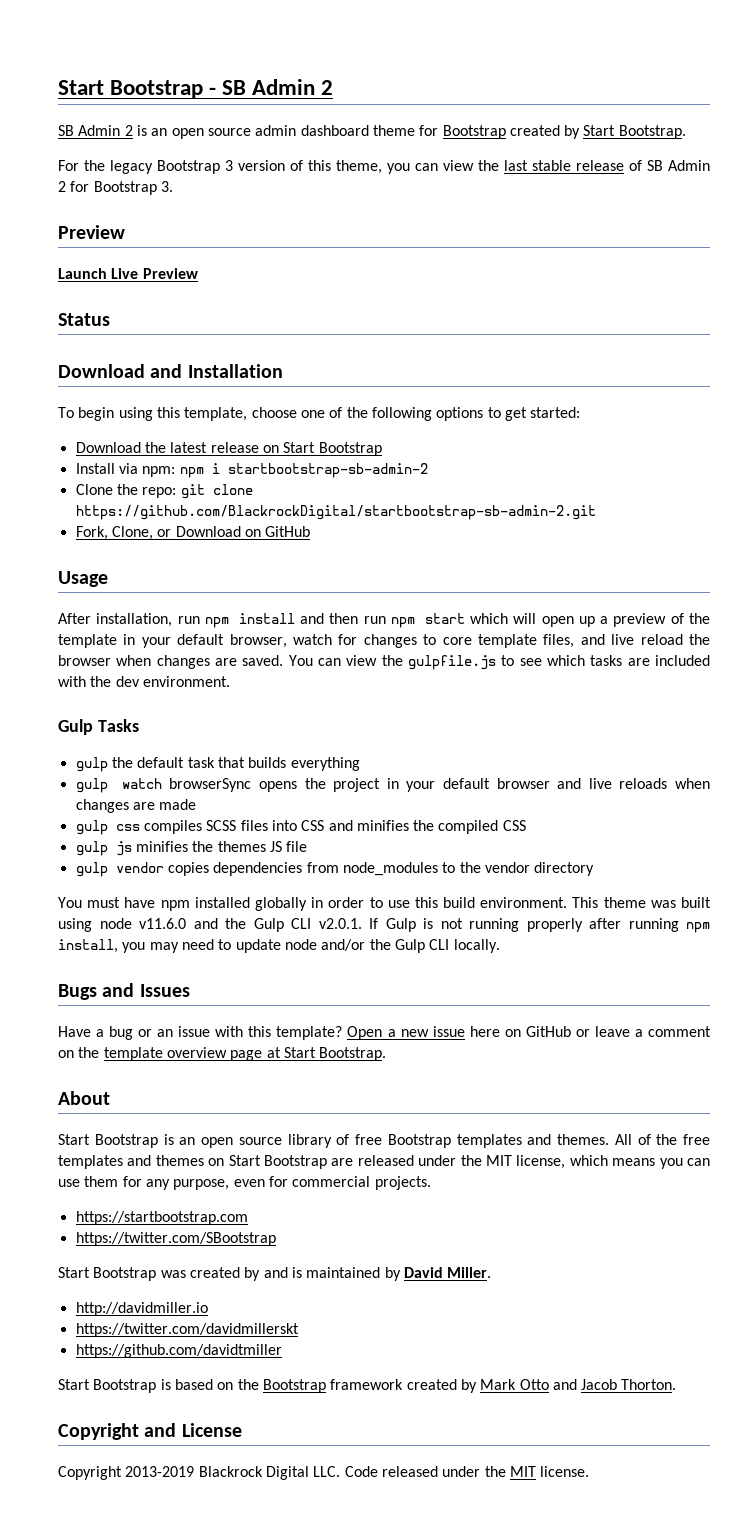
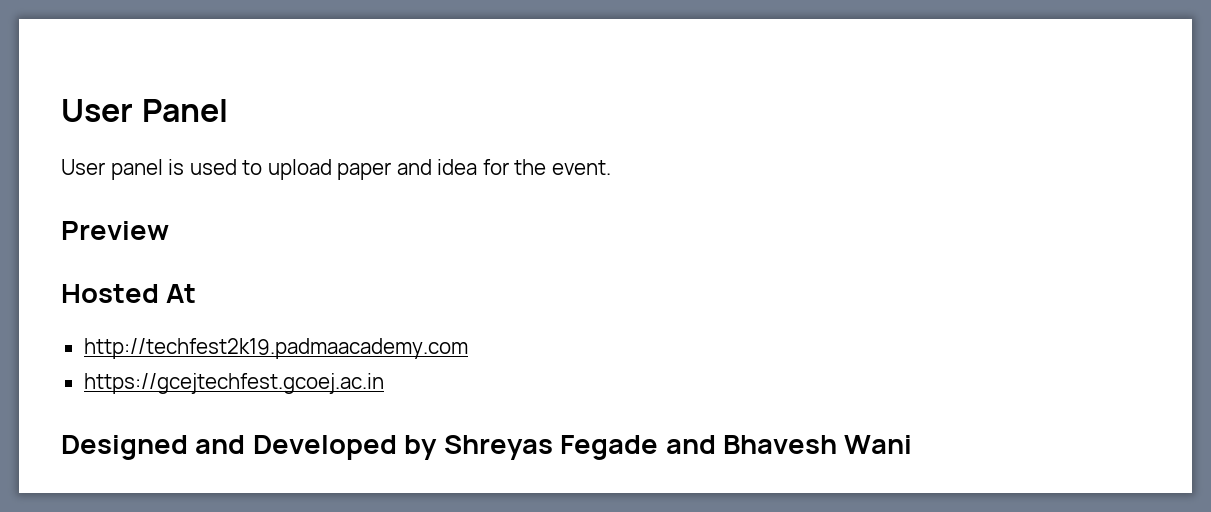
[58,79,334,99] [58,125,686,139] [58,160,710,174] [58,181,173,195] [58,225,125,239] [58,268,198,279] [58,313,110,326] [58,364,283,378] [58,407,581,421] [75,442,382,456] [75,463,428,478] [75,484,253,499] [75,505,596,520] [75,526,311,540] [58,571,108,587] [58,613,710,628] [58,634,710,648] [58,655,711,670] [58,676,230,687] [58,719,139,735] [75,757,360,772] [75,778,711,793] [75,799,197,813] [75,820,526,835] [75,841,308,856] [75,862,595,877] [58,897,711,911] [58,918,710,933] [58,939,500,953] [58,983,190,1000] [58,1026,711,1040] [58,1047,387,1061] [58,1091,110,1105] [58,1134,710,1148] [58,1155,710,1169] [58,1176,431,1190] [75,1211,248,1225] [75,1232,276,1246] [58,1267,492,1281] [75,1302,208,1316] [75,1323,299,1337] [75,1344,282,1358] [58,1379,677,1393] [58,1423,242,1440] [58,1466,590,1480] Start Bootstrap - SB Admin 2 // SB Admin 2 is an open source admin dashboard theme for Bootstrap created by Start Bootstrap. // For the legacy Bootstrap 3 version of this theme, you can view the last stable release of SB Admin 2 for Bootstrap 3. // Preview // Launch Live Preview // Status // Download and Installation // To begin using this template, choose one of the following options to get started: // Download the latest release on Start Bootstrap // Install via npm: npm i startbootstrap-sb-admin-2 // Clone the repo: git clone https://github.com/BlackrockDigital/startbootstrap-sb-admin-2.git // Fork, Clone, or Download on GitHub // Usage // After installation, run npm install and then run npm start which will open up a preview of the template in your default browser, watch for changes to core template files, and live reload the browser when changes are saved. You can view the gulpfile.js to see which tasks are included with the dev environment. // Gulp Tasks // gulp the default task that builds everything // gulp watch browserSync opens the project in your default browser and live reloads when changes are made // gulp css compiles SCSS files into CSS and minifies the compiled CSS // gulp js minifies the themes JS file // gulp vendor copies dependencies from node_modules to the vendor directory // You must have npm installed globally in order to use this build environment. This theme was built using node v11.6.0 and the Gulp CLI v2.0.1. If Gulp is not running properly after running npm install, you may need to update node and/or the Gulp CLI locally. // Bugs and Issues // Have a bug or an issue with this template? Open a new issue here on GitHub or leave a comment on the template overview page at Start Bootstrap. // About // Start Bootstrap is an open source library of free Bootstrap templates and themes. All of the free templates and themes on Start Bootstrap are released under the MIT license, which means you can use them for any purpose, even for commercial projects. // https://startbootstrap.com // https://twitter.com/SBootstrap // Start Bootstrap was created by and is maintained by David Miller. // http://davidmiller.io // https://twitter.com/davidmillerskt // https://github.com/davidtmiller // Start Bootstrap is based on the Bootstrap framework created by Mark Otto and Jacob Thorton. // Copyright and License // Copyright 2013-2019 Blackrock Digital LLC. Code released under the MIT license. -> [61,99,228,122] [61,159,611,180] [61,221,169,240] [61,284,197,303] [83,338,468,359] [83,373,384,394] [61,435,913,460] User Panel // User panel is used to upload paper and idea for the event. // Preview // Hosted At // http://techfest2k19.padmaacademy.com // https://gcejtechfest.gcoej.ac.in // Designed and Developed by Shreyas Fegade and Bhavesh Wani

